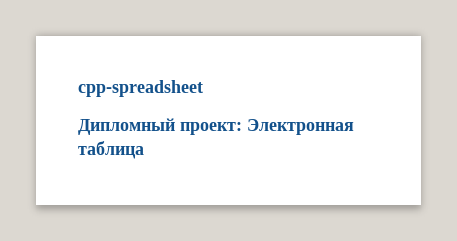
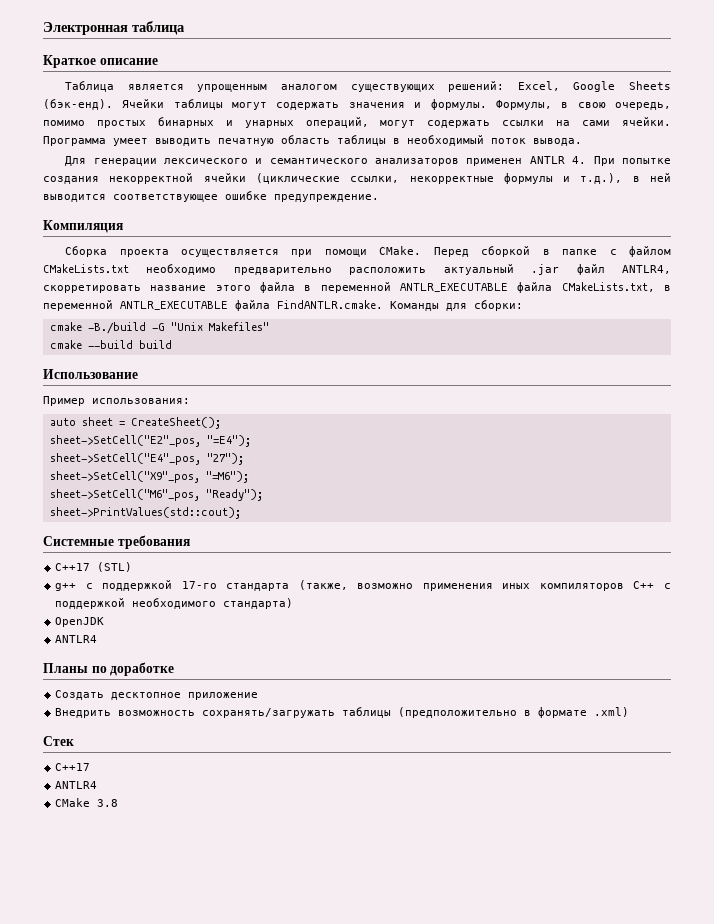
[78,80,203,97] [78,118,242,135] cpp-spreadsheet // Дипломный проект: -> (43, 28) none
(144, 150) none -> [43,55,158,68] [65,81,672,92] [43,99,672,110] [43,117,671,128] [43,135,582,146] [65,156,671,166] [43,173,671,184] [43,191,379,202] [43,220,123,233] [65,246,671,257] [43,264,672,275] [43,282,671,293] [43,300,523,311] [49,322,269,334] [49,340,172,349] [43,369,138,379] [43,396,190,406] [49,417,221,429] [49,435,251,447] [49,453,244,465] [49,471,249,483] [49,489,263,501] [49,507,241,519] [43,535,190,549] [55,562,133,572] [55,580,671,591] [55,598,294,609] [55,617,105,627] [55,635,98,643] [43,662,175,676] [55,690,259,700] [55,707,630,718] [43,736,74,746] [55,763,91,771] [55,781,98,789] [55,798,119,807] // Краткое описание // Таблица является упрощенным аналогом существующих решений: Excel, Google Sheets (бэк-енд). Ячейки таблицы могут содержать значения и формулы. Формулы, в свою очередь, помимо простых бинарных и унарных операций, могут содержать ссылки на сами ячейки. Программа умеет выводить печатную область таблицы в необходимый поток вывода. // Для генерации лексического и семантического анализаторов применен ANTLR 4. При попытке создания некорректной ячейки (циклические ссылки, некорректные формулы и т.д.), в ней выводится соответствующее ошибке предупреждение. // Компиляция // Сборка проекта осуществляется при помощи CMake. Перед сборкой в папке с файлом CMakeLists.txt необходимо предварительно расположить актуальный .jar файл ANTLR4, скорретировать название этого файла в переменной ANTLR_EXECUTABLE файла CMakeLists.txt, в переменной ANTLR_EXECUTABLE файла FindANTLR.cmake. Команды для сборки: // cmake -B./build -G "Unix Makefiles" // cmake --build build // Использование // Пример использования: // auto sheet = CreateSheet(); // sheet->SetCell("E2"_pos, "=E4"); // sheet->SetCell("E4"_pos, "27"); // sheet->SetCell("X9"_pos, "=M6"); // sheet->SetCell("M6"_pos, "Ready"); // sheet->PrintValues(std::cout); // Системные требования // C++17 (STL) // g++ с поддержкой 17-го стандарта (также, возможно применения иных компиляторов C++ с поддержкой необходимого стандарта) // OpenJDK // ANTLR4 // Планы по доработке // Создать десктопное приложение // Внедрить возможность сохранять/загружать таблицы (предположительно в формате .xml) // Стек // C++17 // ANTLR4 // CMake 3.8

